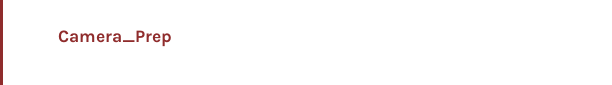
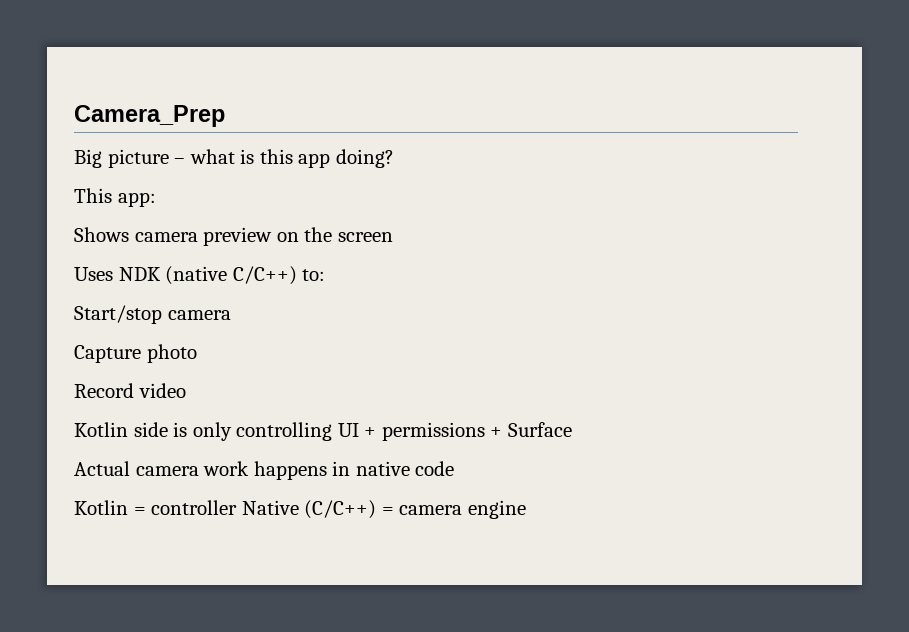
(172, 38) none -> [74,149,394,168] [74,188,156,207] [74,227,393,246] [74,266,326,285] [74,305,231,324] [74,344,197,363] [74,383,186,398] [74,422,572,441] [74,461,455,480] [74,500,526,519] // Big picture – what is this app doing? // This app: // Shows camera preview on the screen // Uses NDK (native C/C++) to: // Start/stop camera // Capture photo // Record video // Kotlin side is only controlling UI + permissions + Surface // Actual camera work happens in native code // Kotlin = controller Native (C/C++) = camera engine

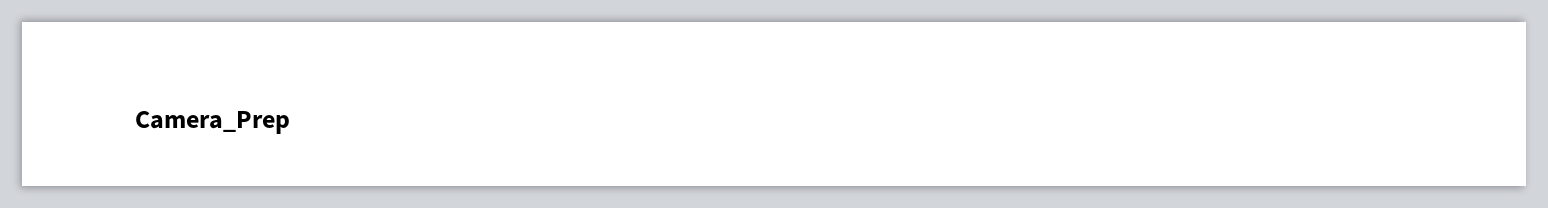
[74,149,394,168] [74,188,156,207] [74,227,393,246] [74,266,326,285] [74,305,231,324] [74,344,197,363] [74,383,186,398] [74,422,572,441] [74,461,455,480] [74,500,526,519] // Big picture – what is this app doing? // This app: // Shows camera preview on the screen // Uses NDK (native C/C++) to: // Start/stop camera // Capture photo // Record video // Kotlin side is only controlling UI + permissions + Surface // Actual camera work happens in native code // Kotlin = controller Native (C/C++) = camera engine -> (290, 122) none

